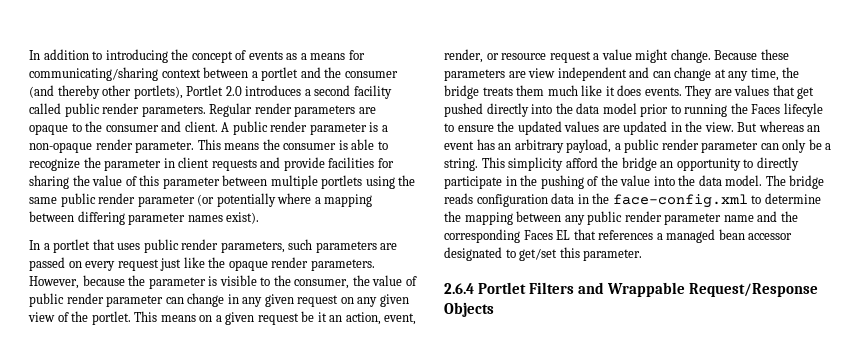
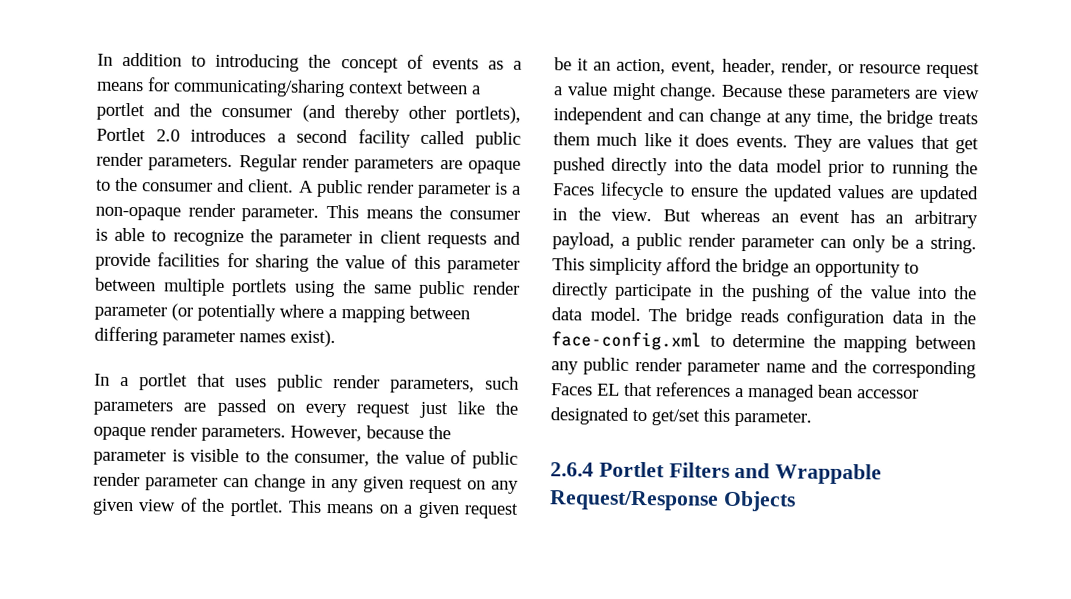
(417, 319) none -> [721,58,776,76] header,
[783,103,823,117] lifecyle -> [600,181,664,201] lifecycle

